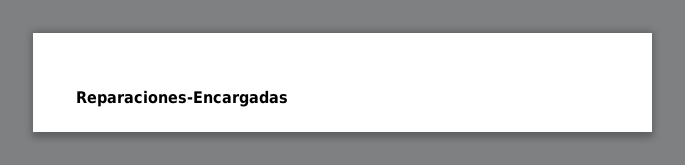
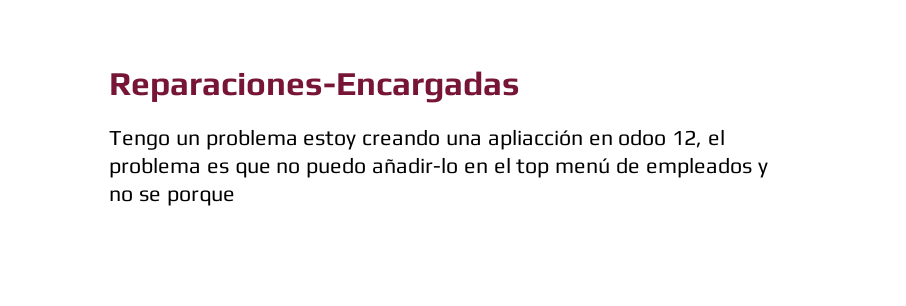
(288, 98) none -> [109,129,726,150] [109,157,768,178] [109,190,235,206] // Tengo un problema estoy creando una apliacción en odoo 12, el problema es que no puedo añadir-lo en el top menú de empleados y no se porque

